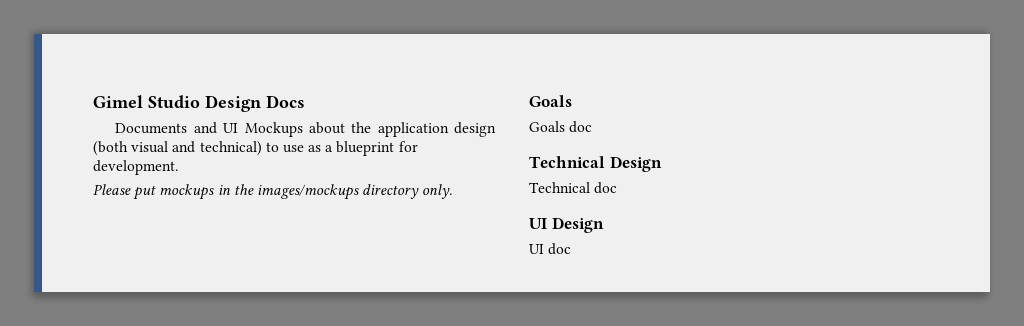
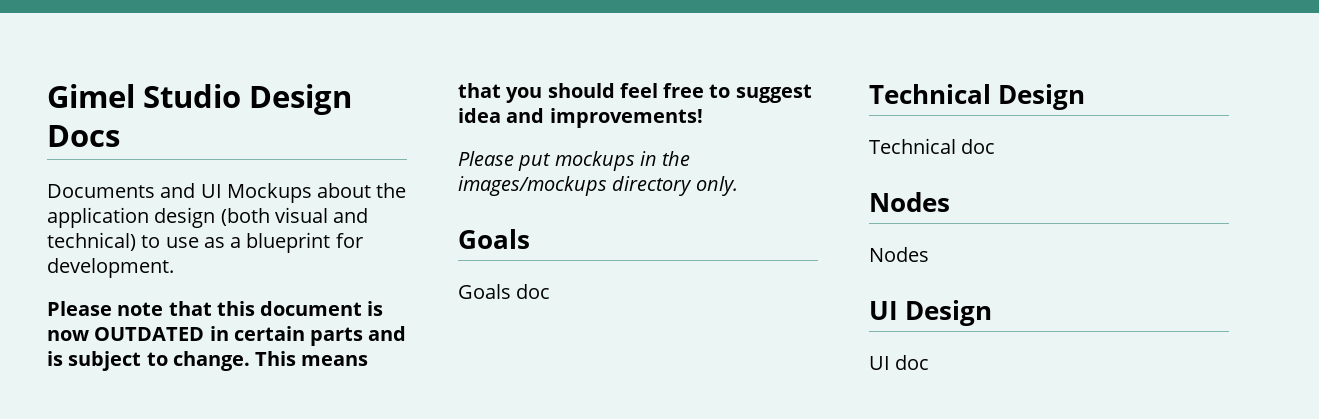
(178, 167) none -> [47,301,384,316] [47,326,407,346] [47,351,369,371] [458,83,812,103] [458,108,703,128] // Please note that this document is now OUTDATED in certain parts and is subject to change. This means that you should feel free to suggest idea and improvements!
(618, 188) none -> [869,192,950,212] [869,247,929,262] // Nodes // Nodes

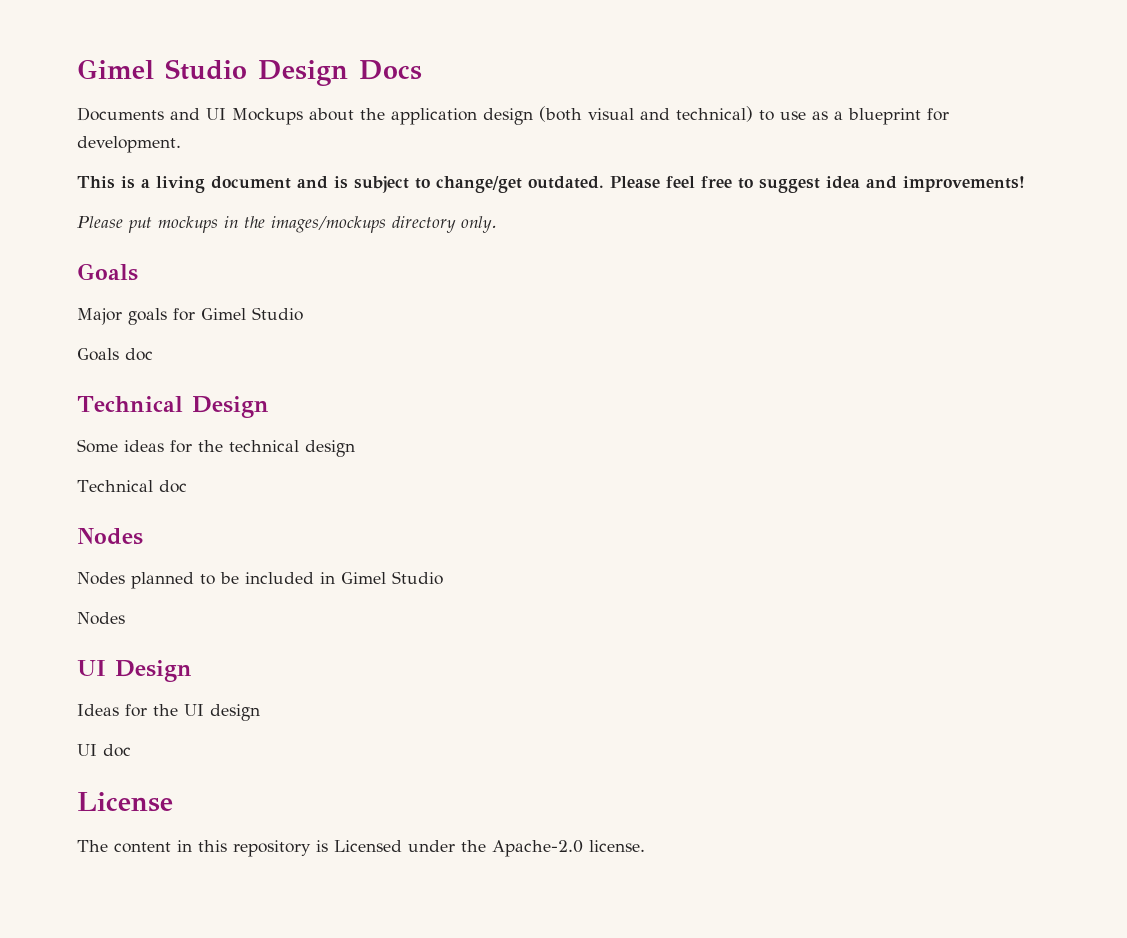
[47,301,384,316] [47,326,407,346] [47,351,369,371] [458,83,615,103] Please note that this document is now OUTDATED in certain parts and is subject to change. This means that you should -> [77,176,660,193] This is a living document and is subject to change/get outdated. Please
(530, 239) none -> [77,307,303,325] // Major goals for Gimel Studio
[869,138,996,154] [869,192,950,212] [869,247,929,262] [869,300,993,326] [869,355,930,370] Technical doc // Nodes // Nodes // UI Design // UI doc -> [77,439,355,457] [77,480,187,493] [77,528,143,545] [77,571,443,589] [77,612,125,625] [77,660,192,682] [77,704,260,721] [77,744,131,757] [77,792,173,812] [77,840,645,857] Some ideas for the technical design // Technical doc // Nodes // Nodes planned to be included in Gimel Studio // Nodes // UI Design // Ideas for the UI design // UI doc // License // The content in this repository is Licensed under the Apache-2.0 license.

